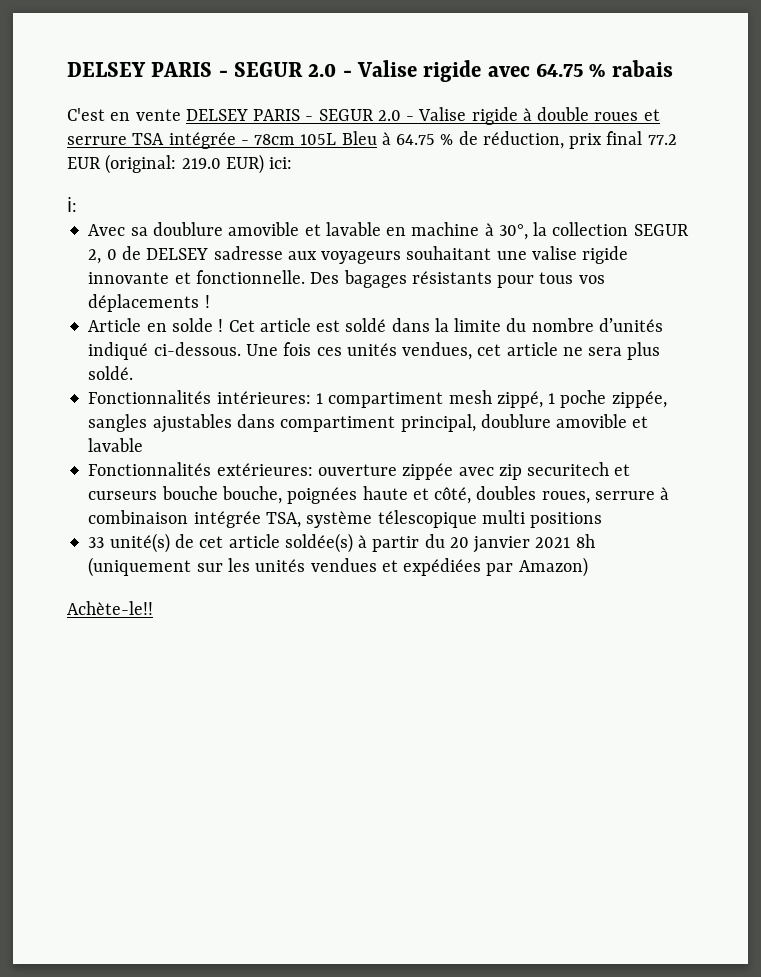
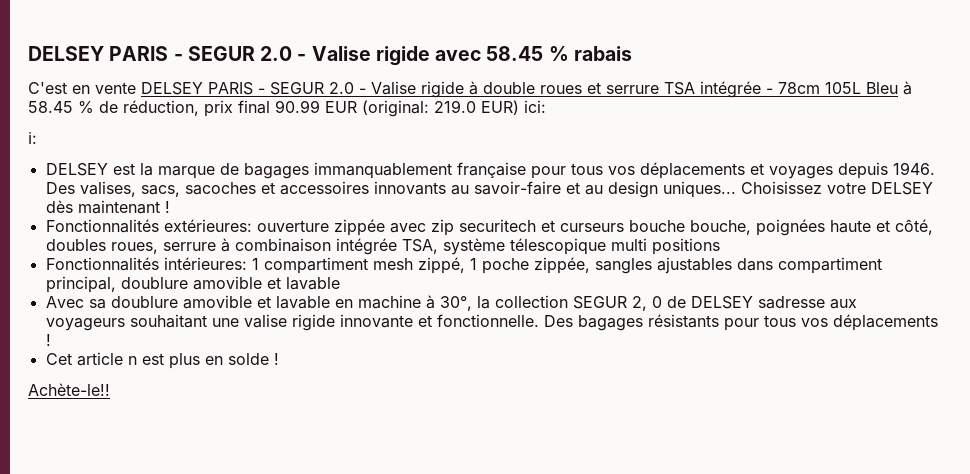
[536,63,584,77] 64.75 -> [486,46,544,61] 58.45
[396,134,436,145] 64.75 -> [28,101,73,113] 58.45
[647,134,677,145] 77.2 -> [275,100,320,113] 90.99
(77, 204) none -> [45,162,935,179] [45,181,933,198] [45,200,170,214] [45,219,933,236] [45,238,720,255] [45,257,882,274] [45,276,340,293] // DELSEY est la marque de bagages immanquablement française pour tous vos déplacements et voyages depuis 1946. Des valises, sacs, sacoches et accessoires innovants au savoir-faire et au design uniques... Choisissez votre DELSEY dès maintenant ! // Fonctionnalités extérieures: ouverture zippée avec zip securitech et curseurs bouche bouche, poignées haute et côté, doubles roues, serrure à combinaison intégrée TSA, système télescopique multi positions // Fonctionnalités intérieures: 1 compartiment mesh zippé, 1 poche zippée, sangles ajustables dans compartiment principal, doublure amovible et lavable
[88,318,663,332] [88,342,661,360] [88,366,134,380] [88,390,667,408] [88,414,649,433] [88,438,144,452] [88,462,631,480] [88,486,670,504] [88,510,603,528] [88,533,595,553] [88,557,588,577] Article en solde ! Cet article est soldé dans la limite du nombre d’unités indiqué ci-dessous. Une fois ces unités vendues, cet article ne sera plus soldé. // Fonctionnalités intérieures: 1 compartiment mesh zippé, 1 poche zippée, sangles ajustables dans compartiment principal, doublure amovible et lavable // Fonctionnalités extérieures: ouverture zippée avec zip securitech et curseurs bouche bouche, poignées haute et côté, doubles roues, serrure à combinaison intégrée TSA, système télescopique multi positions // 33 unité(s) de cet article soldée(s) à partir du 20 janvier 2021 8h (uniquement sur les unités vendues et expédiées par Amazon) -> [45,352,279,369] Cet article n est plus en solde !

